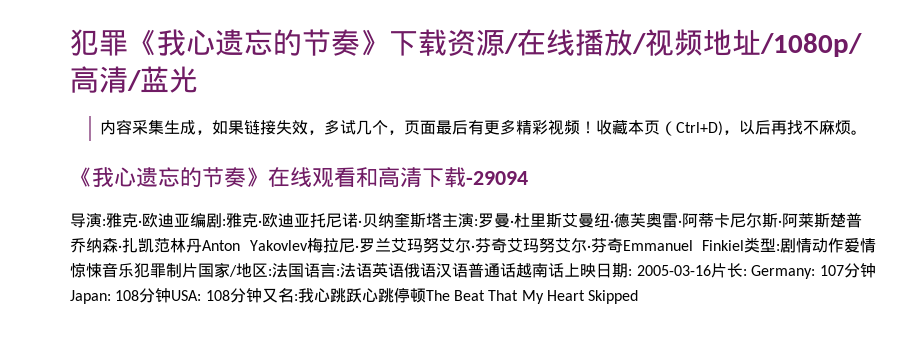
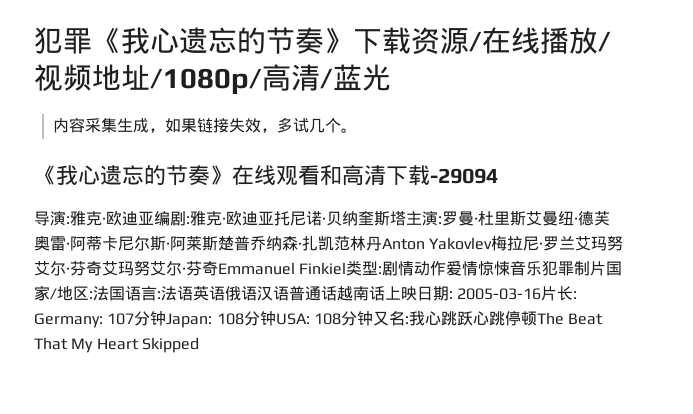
[388,119,852,136] ，页面最后有更多精彩视频！收藏本页（Ctrl+D)，以后再找不麻烦 -> (341, 125) none

